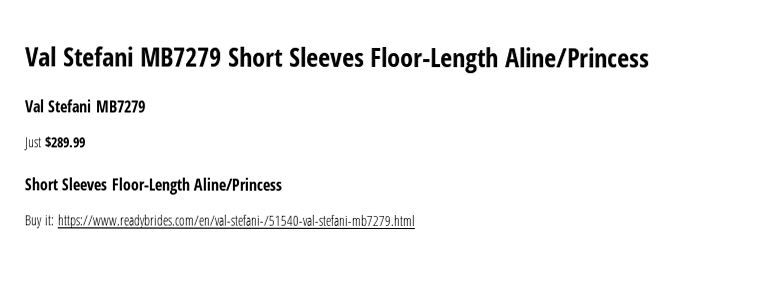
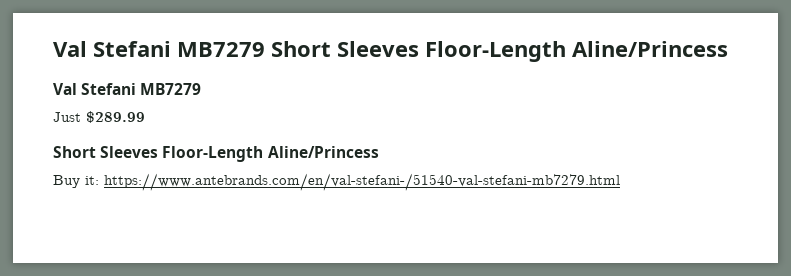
[56,214,415,230] https://www.readybrides.com/en/val-stefani-/51540-val-stefani-mb7279.html -> [104,173,620,191] https://www.antebrands.com/en/val-stefani-/51540-val-stefani-mb7279.html

